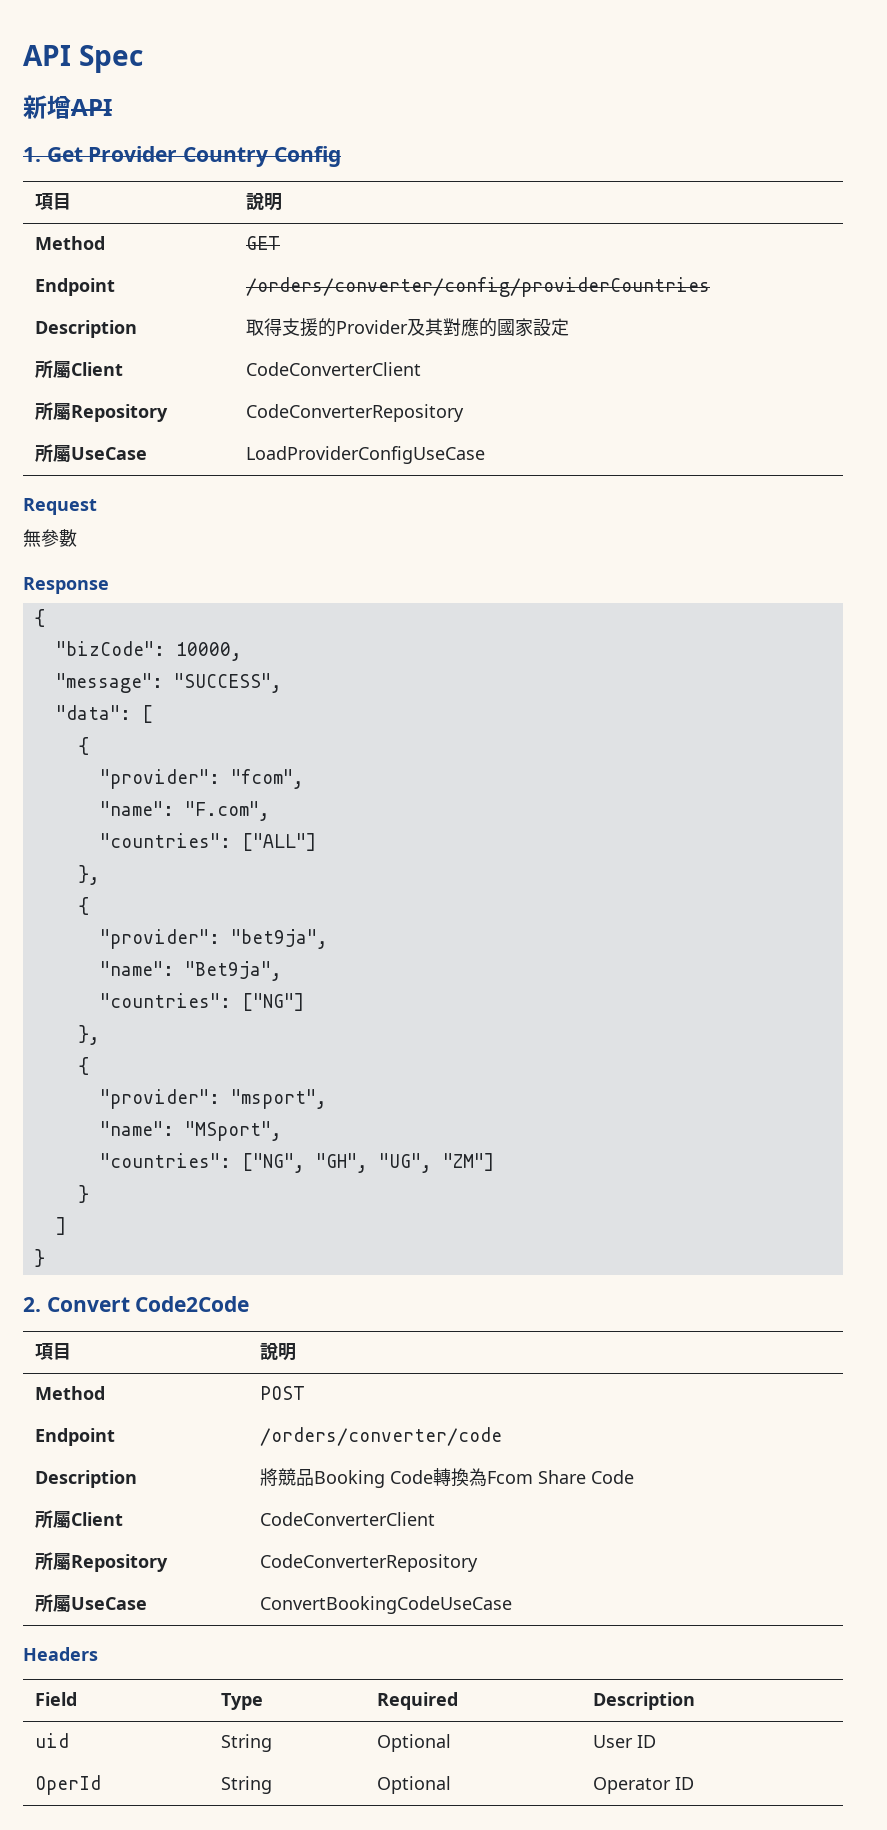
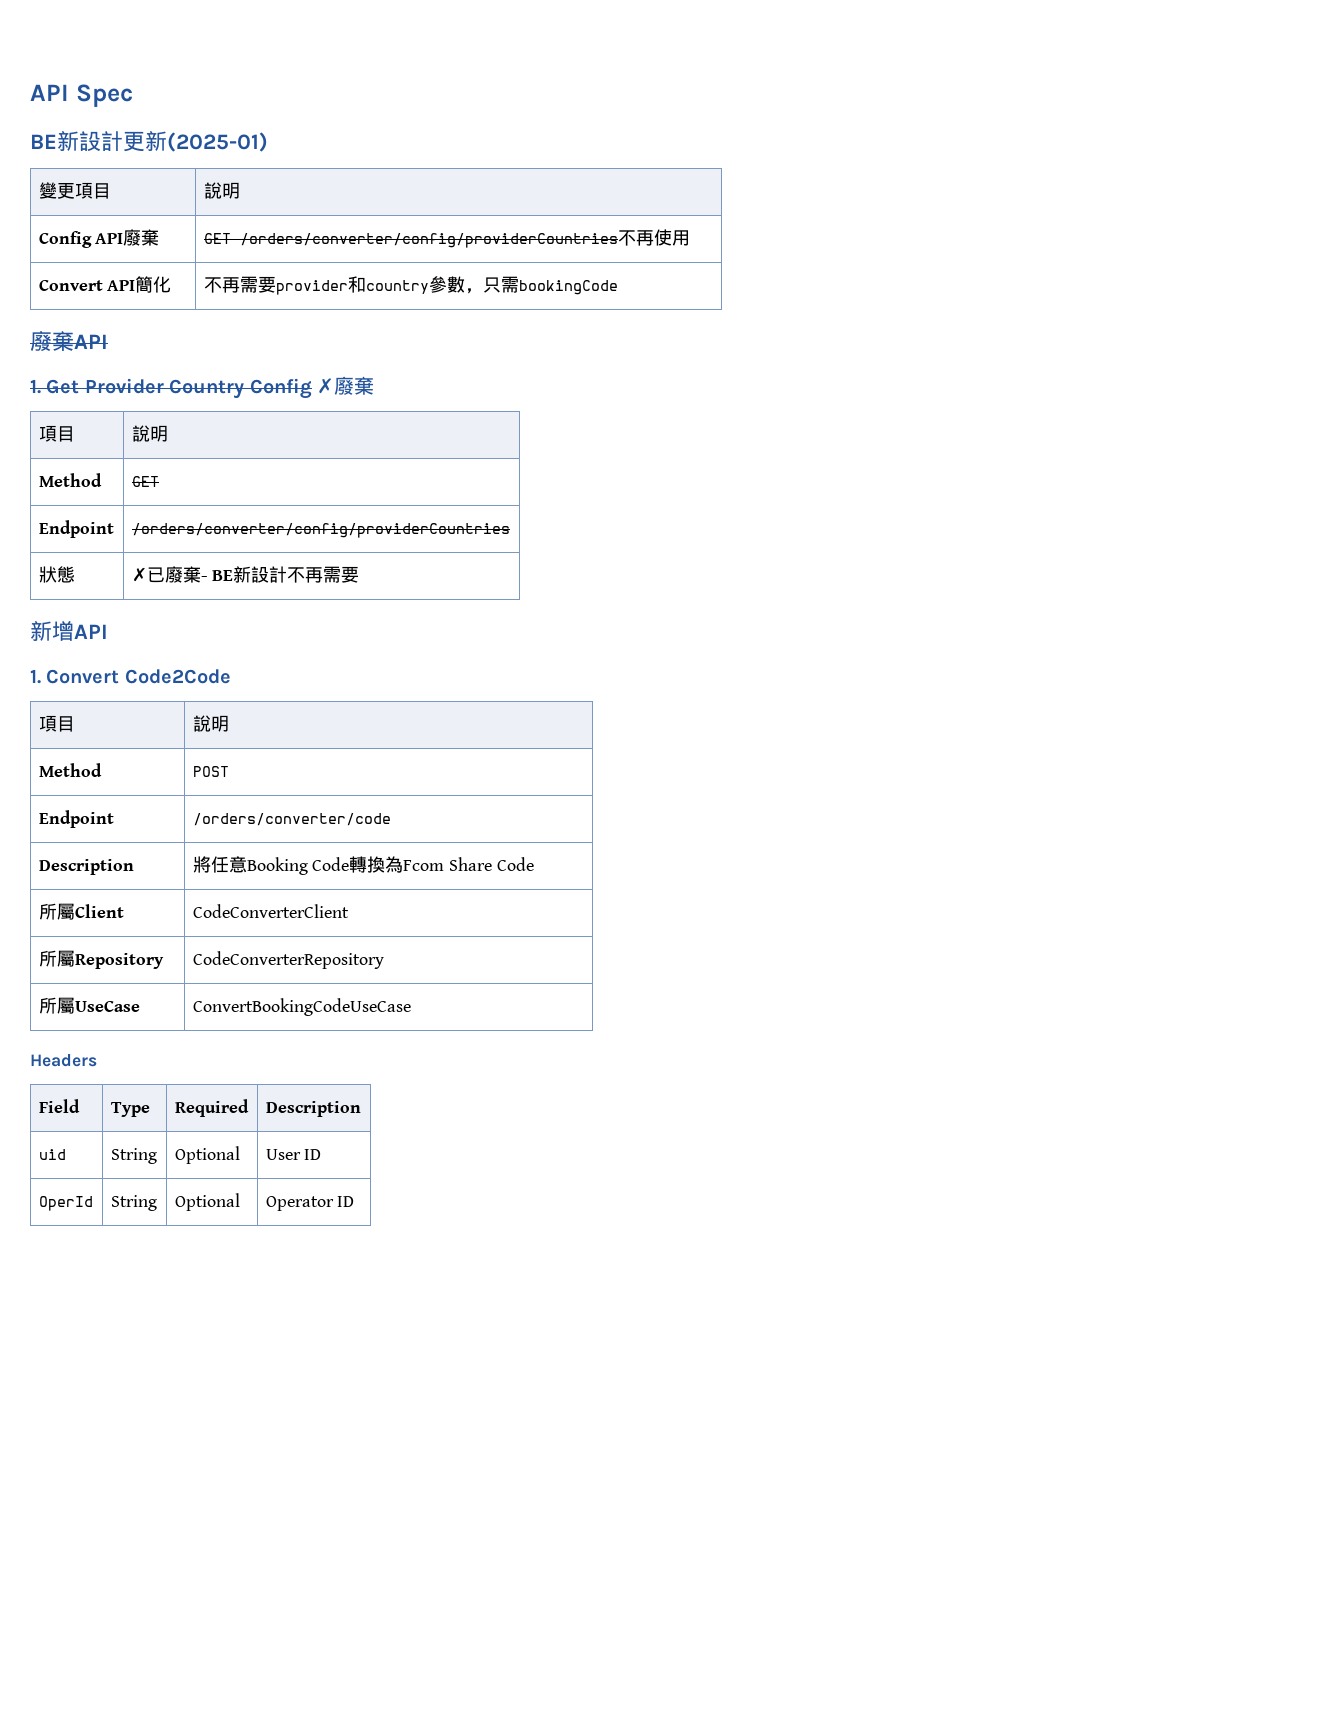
[23,95,71,119] 新增 -> [30,131,268,152] [38,182,111,199] [203,182,240,199] [38,229,160,248] [203,229,690,248] [38,276,172,293] [203,276,618,295] [30,330,74,352] BE新設計更新(2025-01) // 變更項目 | 說明 // Config API廢棄 | GET /orders/converter/config/providerCountries不再使用 // Convert API簡化 | 不再需要provider和country參數，只需bookingCode // 廢棄
(341, 156) none -> [317,376,374,395] ✗廢棄
[35,320,138,338] [246,318,570,337] [35,360,124,379] [246,362,422,376] [35,402,169,422] [246,404,465,422] [35,444,148,463] [246,446,486,464] [23,498,97,515] [23,529,77,547] [23,577,109,594] [33,609,45,627] [55,641,242,661] [55,673,282,693] [55,705,153,723] [77,737,89,755] [99,769,304,789] [99,801,270,821] [99,833,316,851] [77,865,100,885] [77,897,89,915] [99,929,328,949] [99,961,282,981] [99,993,304,1011] [77,1025,100,1045] [77,1057,89,1075] [99,1089,327,1109] [99,1121,282,1141] [99,1153,494,1173] [77,1185,89,1203] [55,1217,66,1235] [33,1249,45,1267] [23,1297,41,1312] Description | 取得支援的Provider及其對應的國家設定 // 所屬Client | CodeConverterClient // 所屬Repository | CodeConverterRepository // 所屬UseCase | LoadProviderConfigUseCase // Request // 無參數 // Response // { // "bizCode": 10000, // "message": "SUCCESS", // "data": [ // { // "provider": "fcom", // "name": "F.com", // "countries": ["ALL"] // }, // { // "provider": "bet9ja", // "name": "Bet9ja", // "countries": ["NG"] // }, // { // "provider": "msport", // "name": "MSport", // "countries": ["NG", "GH", "UG", "ZM"] // } // ] // } // 2. -> [38,566,75,583] [131,566,360,583] [30,621,108,641] [30,669,41,684] 狀態 | ✗已廢棄- BE新設計不再需要 // 新增API // 1.
[278,1468,315,1486] 競品 -> [210,856,247,873] 任意

